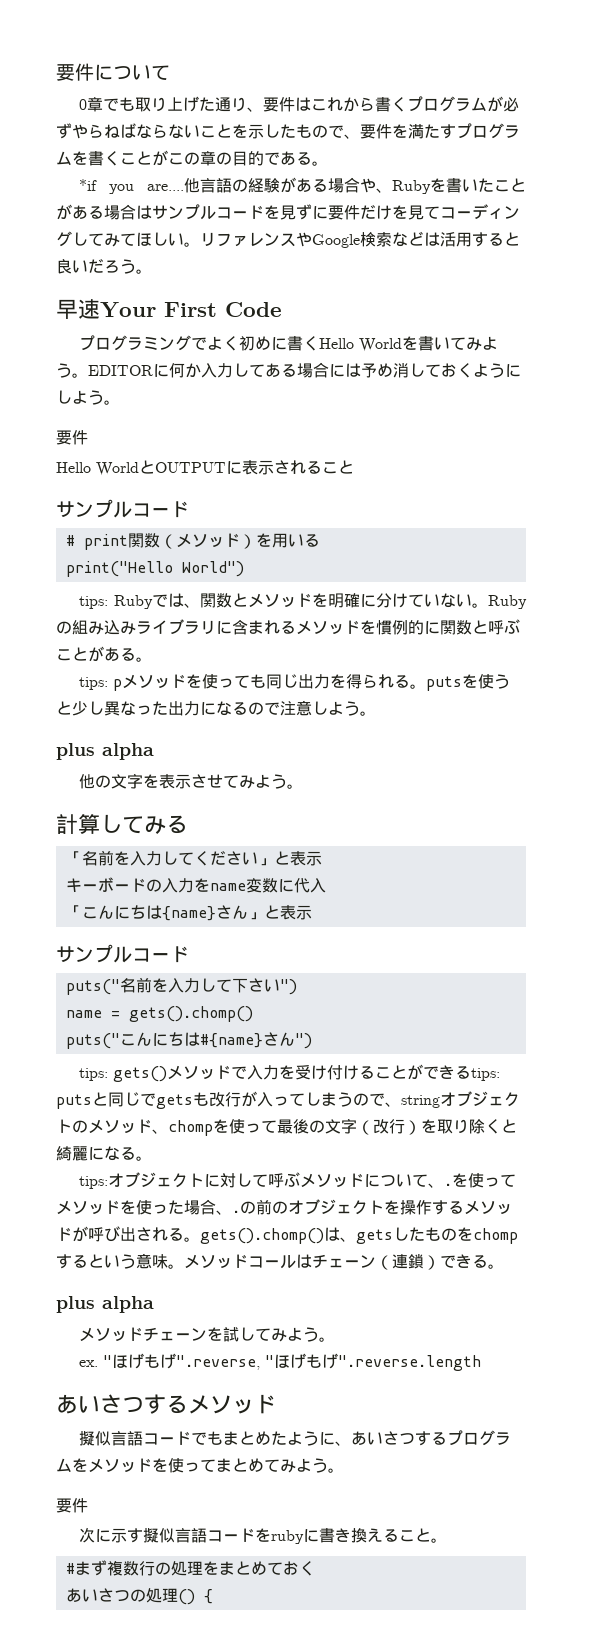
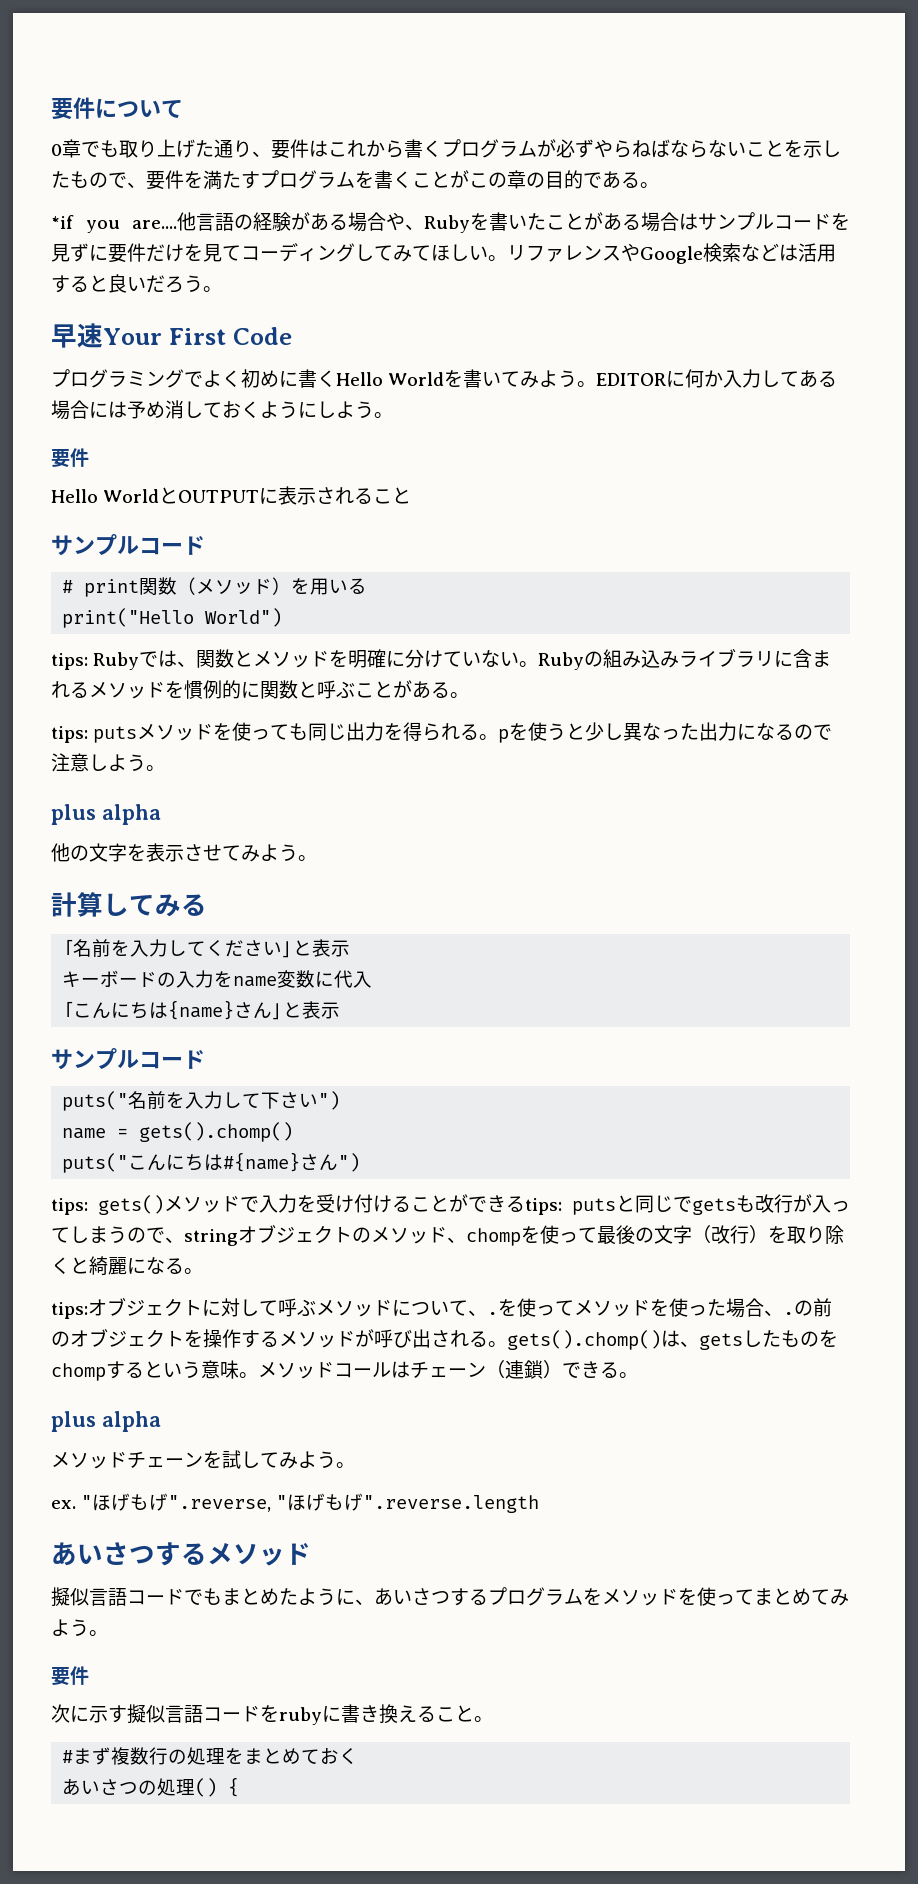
[113,679,123,691] p -> [93,726,138,743] puts
[426,676,463,691] puts -> [498,729,510,743] p

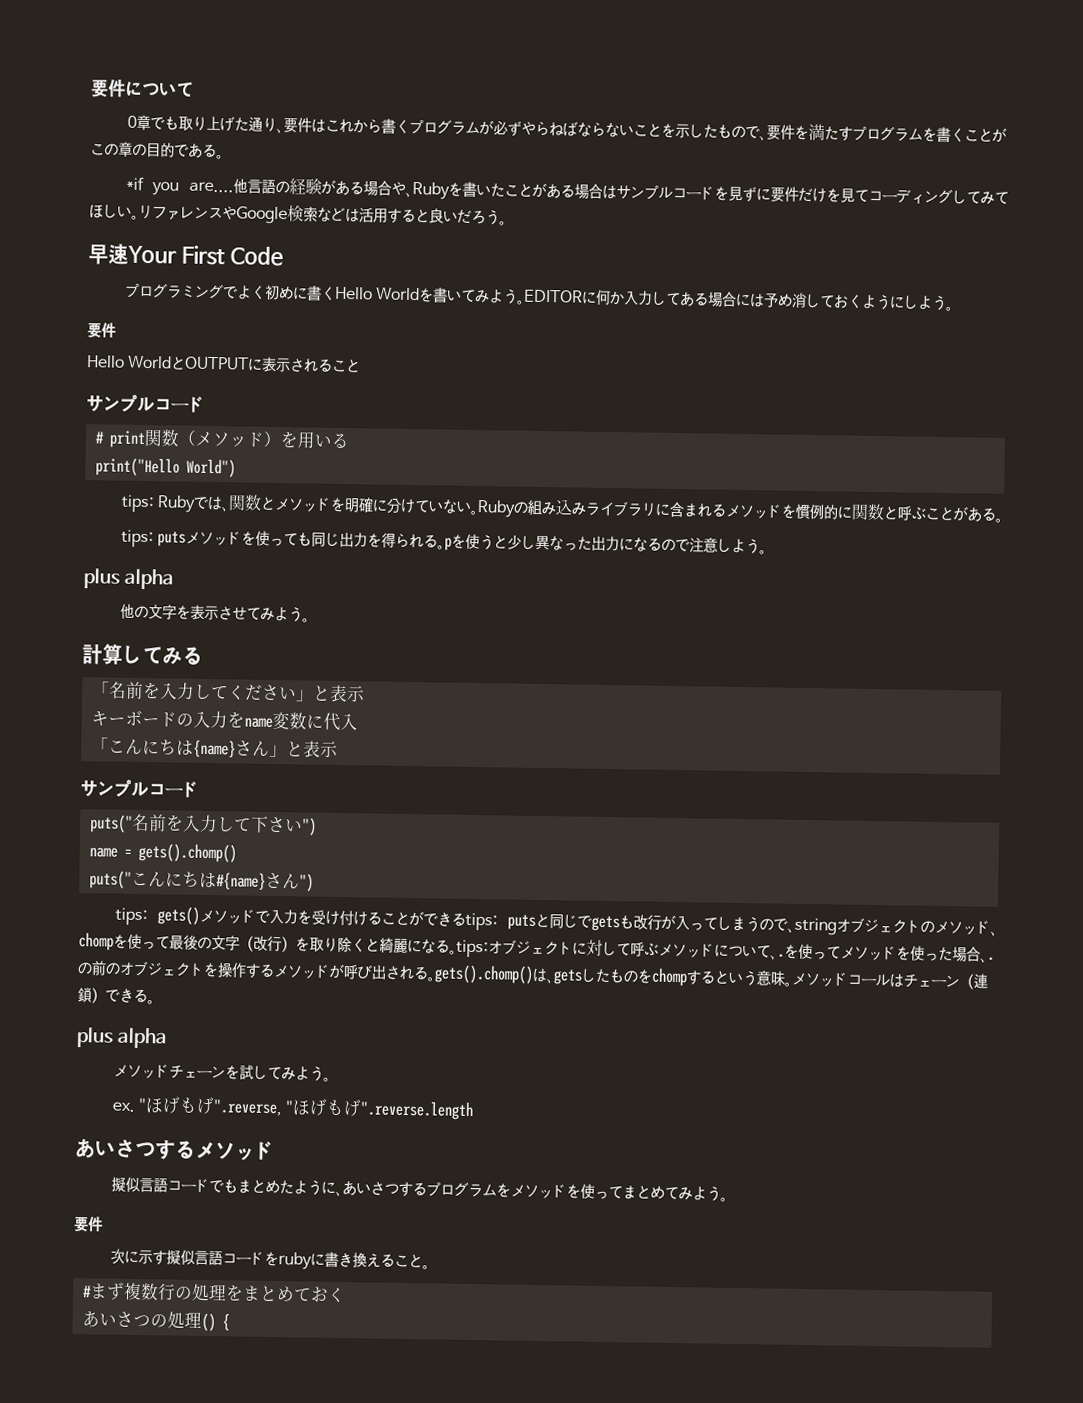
(203, 1271) // -> (457, 952) none

